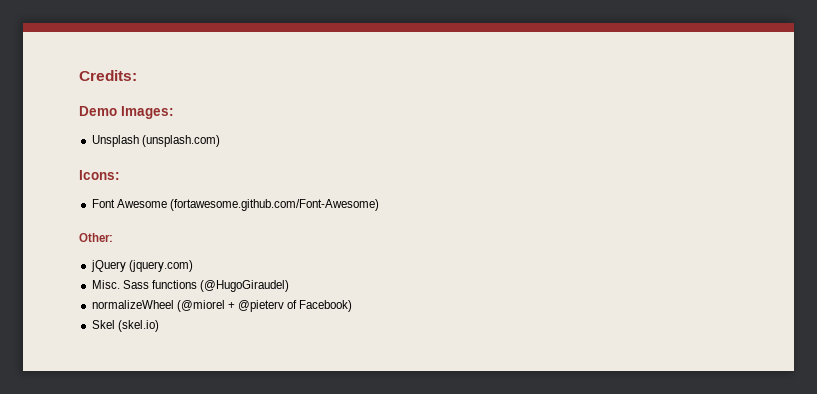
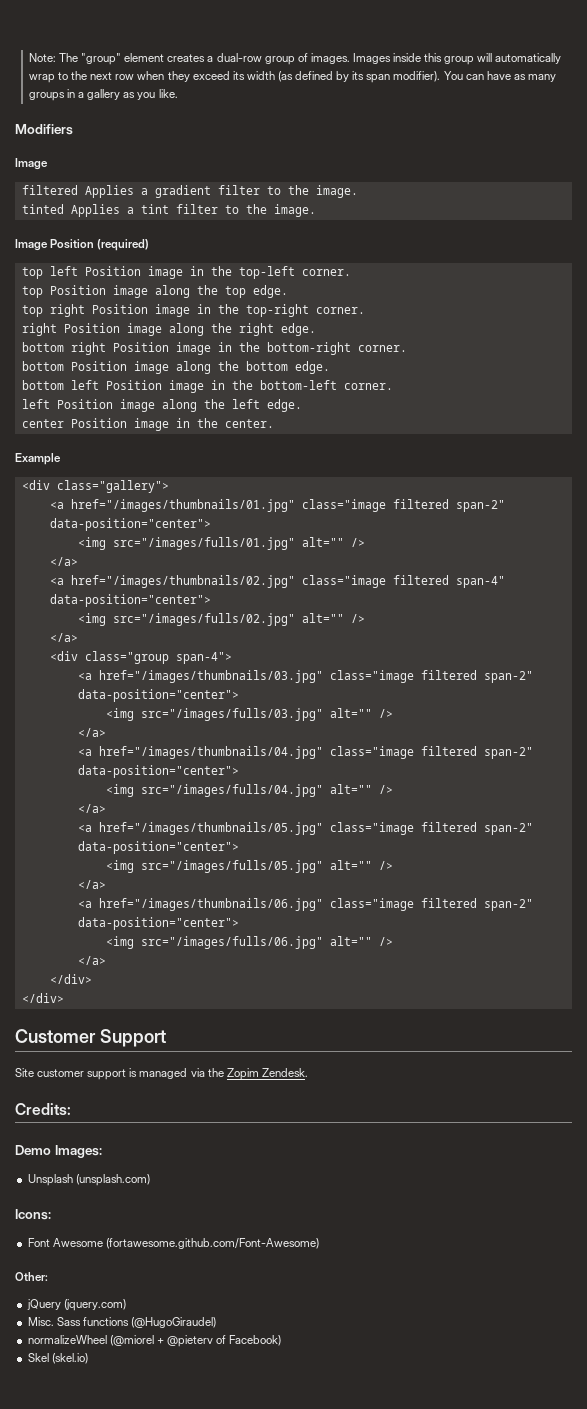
(79, 75) none -> [28,53,562,65] [28,71,556,83] [28,89,178,101] [15,124,73,135] [15,158,48,170] [21,185,358,198] [21,204,316,217] [15,239,150,251] [21,266,351,279] [21,285,288,298] [21,304,365,317] [21,323,316,336] [21,342,407,355] [21,361,330,374] [21,380,393,393] [21,399,302,412] [21,418,274,431] [15,453,61,465] [21,480,169,493] [49,499,505,512] [49,518,211,531] [77,537,365,550] [49,557,78,566] [49,575,505,588] [49,594,211,607] [77,613,365,626] [49,633,78,642] [49,651,232,664] [77,670,533,683] [77,689,239,702] [105,708,393,721] [77,728,106,737] [77,746,533,759] [77,765,239,778] [105,784,393,797] [77,804,106,813] [77,822,533,835] [77,841,239,854] [105,860,393,873] [77,880,106,889] [77,898,533,911] [77,917,239,930] [105,936,393,949] [77,956,106,965] [49,974,92,984] [21,993,64,1003] [15,1029,166,1047] [15,1068,308,1080] Note: The "group" element creates a dual-row group of images. Images inside this group will automatically wrap to the next row when they exceed its width (as defined by its span modifier). You can have as many groups in a gallery as you like. // Modifiers // Image // filtered Applies a gradient filter to the image. // tinted Applies a tint filter to the image. // Image Position (required) // top left Position image in the top-left corner. // top Position image along the top edge. // top right Position image in the top-right corner. // right Position image along the right edge. // bottom right Position image in the bottom-right corner. // bottom Position image along the bottom edge. // bottom left Position image in the bottom-left corner. // left Position image along the left edge. // center Position image in the center. // Example // <div class="gallery"> // <a href="/images/thumbnails/01.jpg" class="image filtered span-2" data-position="center"> // <img src="/images/fulls/01.jpg" alt="" /> // </a> // <a href="/images/thumbnails/02.jpg" class="image filtered span-4" data-position="center"> // <img src="/images/fulls/02.jpg" alt="" /> // </a> // <div class="group span-4"> // <a href="/images/thumbnails/03.jpg" class="image filtered span-2" data-position="center"> // <img src="/images/fulls/03.jpg" alt="" /> // </a> // <a href="/images/thumbnails/04.jpg" class="image filtered span-2" data-position="center"> // <img src="/images/fulls/04.jpg" alt="" /> // </a> // <a href="/images/thumbnails/05.jpg" class="image filtered span-2" data-position="center"> // <img src="/images/fulls/05.jpg" alt="" /> // </a> // <a href="/images/thumbnails/06.jpg" class="image filtered span-2" data-position="center"> // <img src="/images/fulls/06.jpg" alt="" /> // </a> // </div> // </div> // Customer Support // Site customer support is managed via the Zopim Zendesk. //

